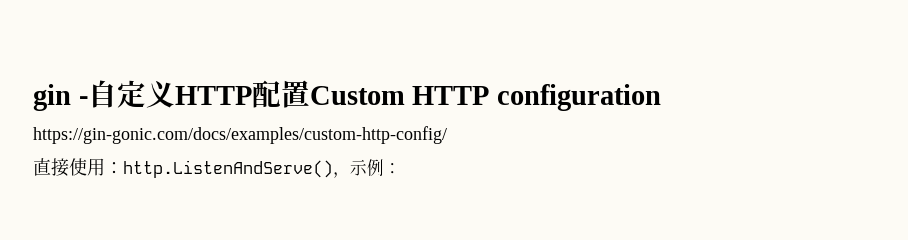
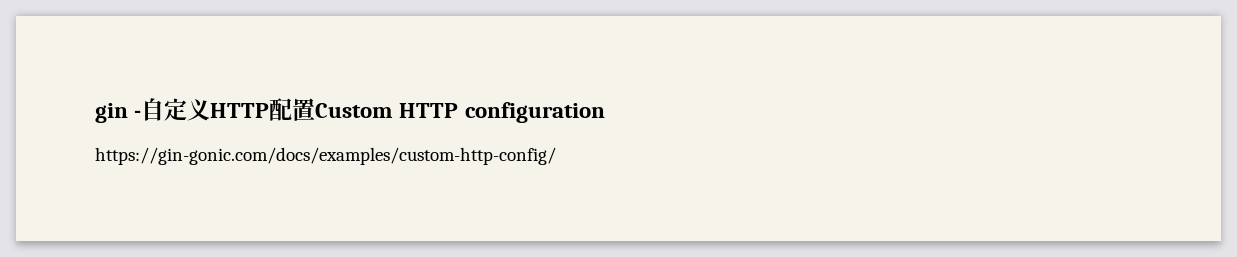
[33,158,401,178] // 直接使用：http.ListenAndServe()，示例： -> (556, 156) none

